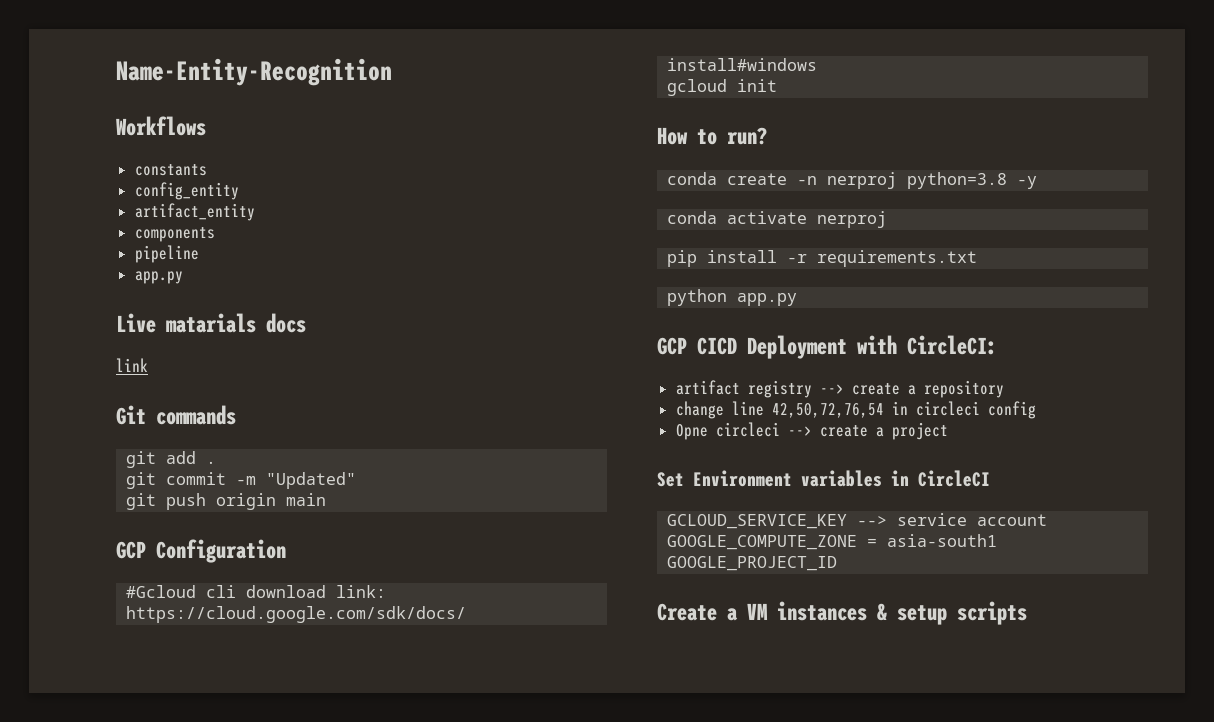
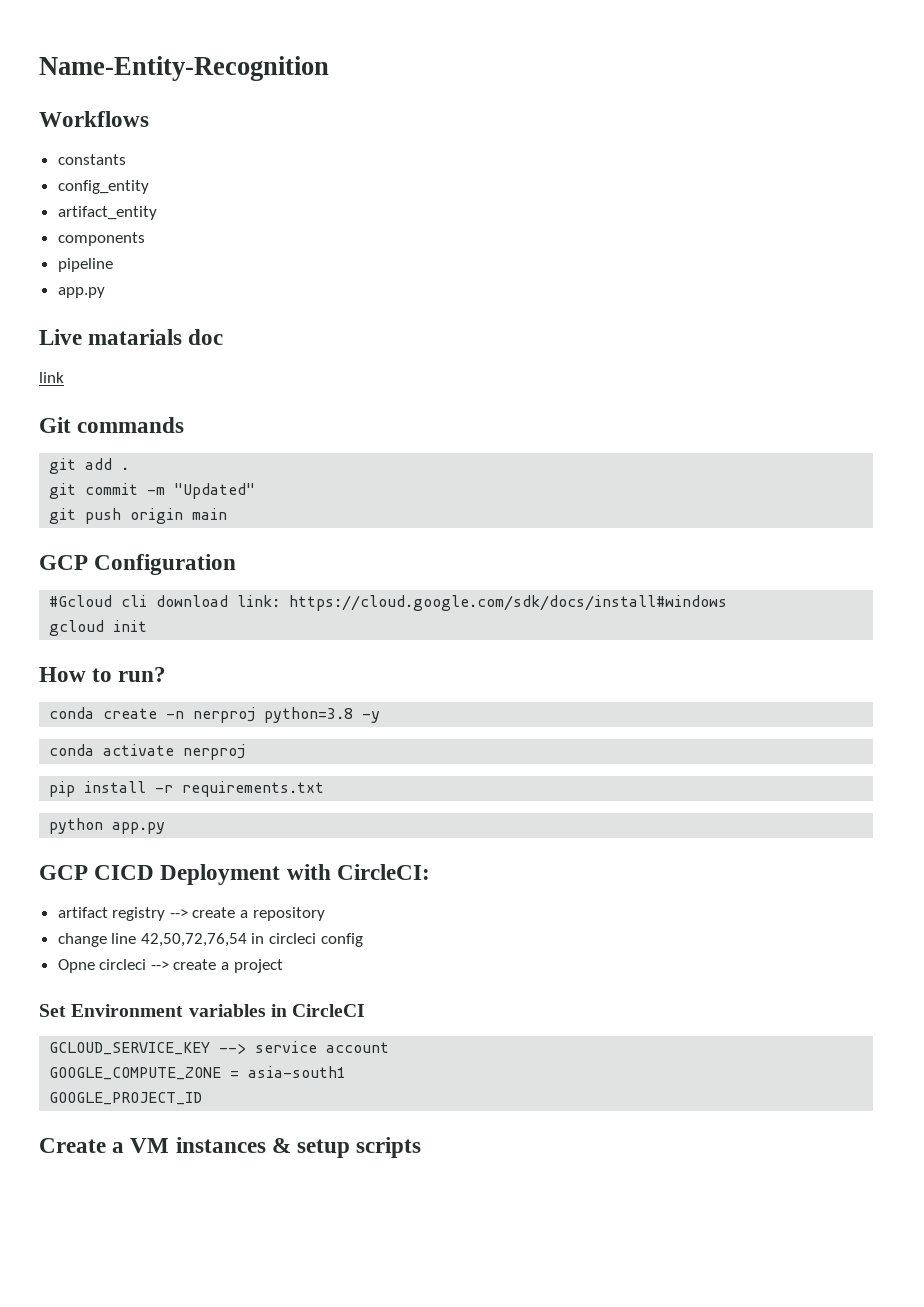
[266,313,306,333] docs -> [188,329,224,345] doc

